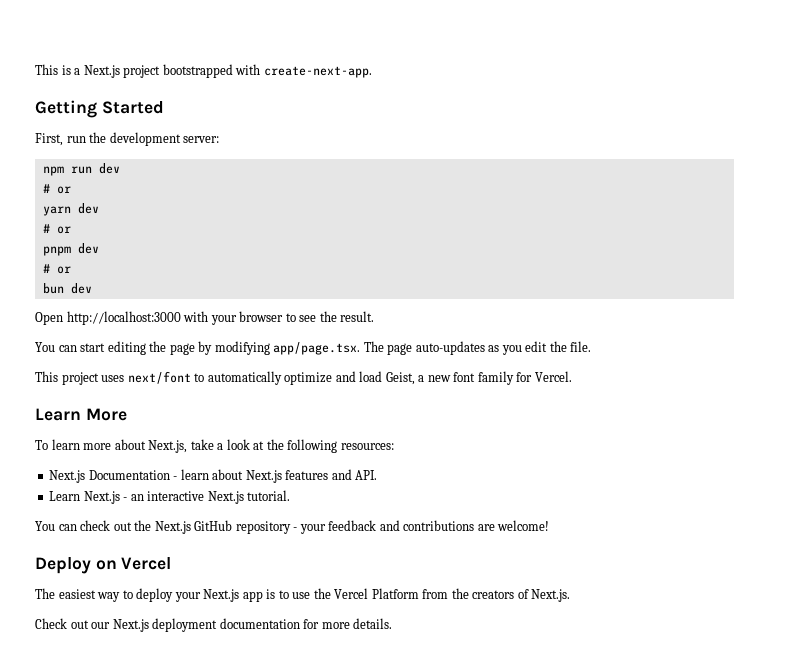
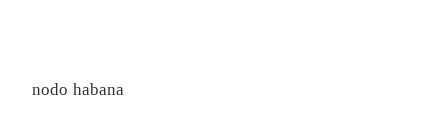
[35,64,372,78] [35,100,164,118] [35,132,220,146] [42,163,120,176] [42,184,71,194] [42,203,99,216] [42,224,71,234] [42,243,99,256] [42,264,71,274] [42,283,92,294] [35,311,375,325] [35,341,592,355] [35,371,572,385] [35,408,127,421] [35,439,394,453] [49,469,378,483] [49,490,291,504] [35,520,550,534] [35,557,172,574] [35,588,571,602] [35,618,393,632] This is a Next.js project bootstrapped with create-next-app. // Getting Started // First, run the development server: // npm run dev // # or // yarn dev // # or // pnpm dev // # or // bun dev // Open http://localhost:3000 with your browser to see the result. // You can start editing the page by modifying app/page.tsx. The page auto-updates as you edit the file. // This project uses next/font to automatically optimize and load Geist, a new font family for Vercel. // Learn More // To learn more about Next.js, take a look at the following resources: // Next.js Documentation - learn about Next.js features and API. // Learn Next.js - an interactive Next.js tutorial. // You can check out the Next.js GitHub repository - your feedback and contributions are welcome! // Deploy on Vercel // The easiest way to deploy your Next.js app is to use the Vercel Platform from the creators of Next.js. // Check out our Next.js deployment documentation for more details. -> [32,83,124,95] nodo habana

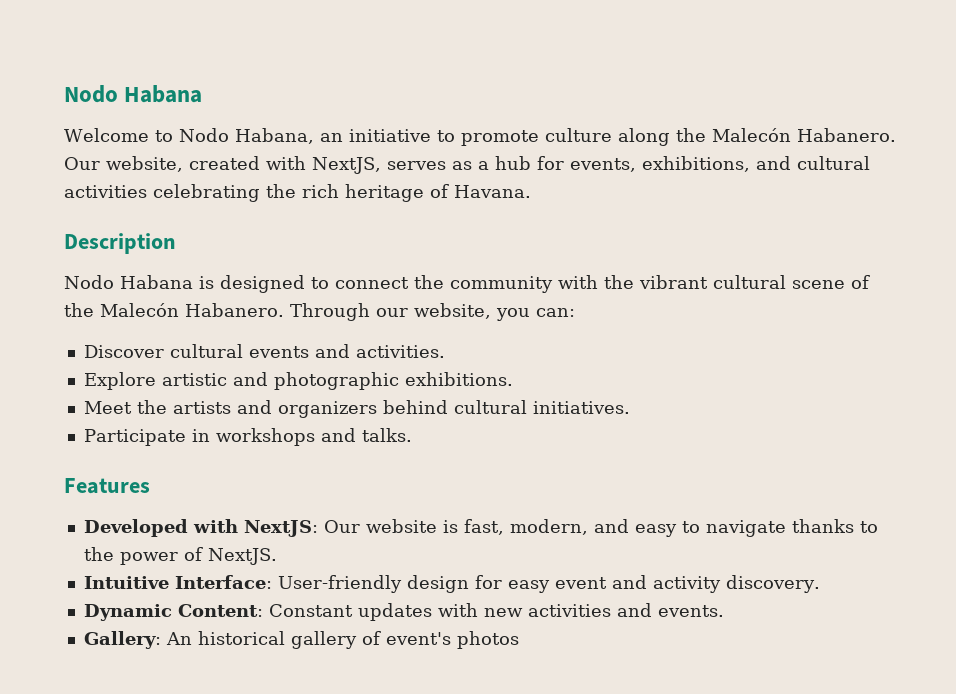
[32,83,124,95] nodo habana -> [64,85,203,103] [64,128,896,146] [64,156,870,174] [64,184,531,202] [64,233,176,254] [64,275,870,293] [64,303,575,321] [83,344,445,358] [83,372,513,390] [83,400,630,418] [83,428,412,446] [64,478,150,494] [83,519,878,537] [83,547,277,565] [83,575,820,593] [83,603,724,621] [83,631,519,649] Nodo Habana // Welcome to Nodo Habana, an initiative to promote culture along the Malecón Habanero. Our website, created with NextJS, serves as a hub for events, exhibitions, and cultural activities celebrating the rich heritage of Havana. // Description // Nodo Habana is designed to connect the community with the vibrant cultural scene of the Malecón Habanero. Through our website, you can: // Discover cultural events and activities. // Explore artistic and photographic exhibitions. // Meet the artists and organizers behind cultural initiatives. // Participate in workshops and talks. // Features // Developed with NextJS: Our website is fast, modern, and easy to navigate thanks to the power of NextJS. // Intuitive Interface: User-friendly design for easy event and activity discovery. // Dynamic Content: Constant updates with new activities and events. // Gallery: An historical gallery of event's photos

